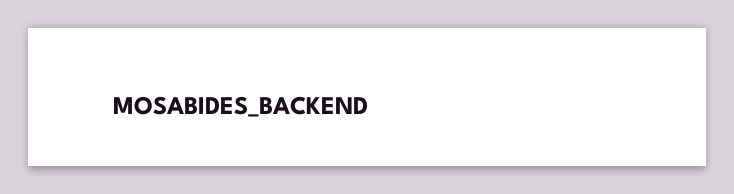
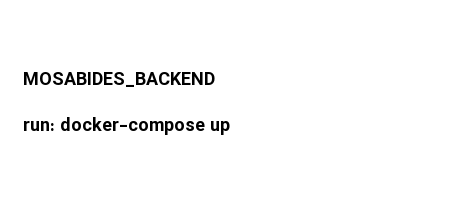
(368, 106) none -> [23,117,230,135] // run: docker-compose up

